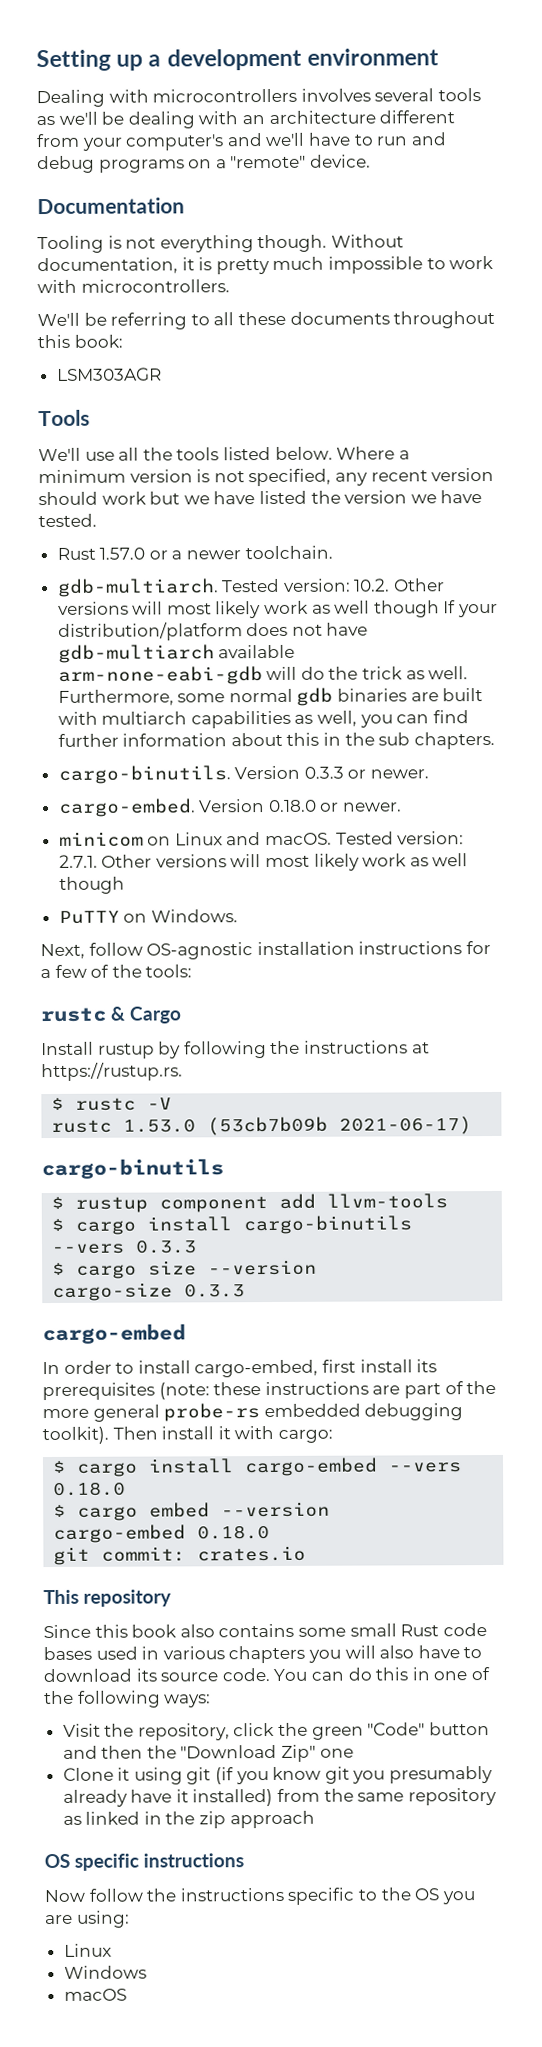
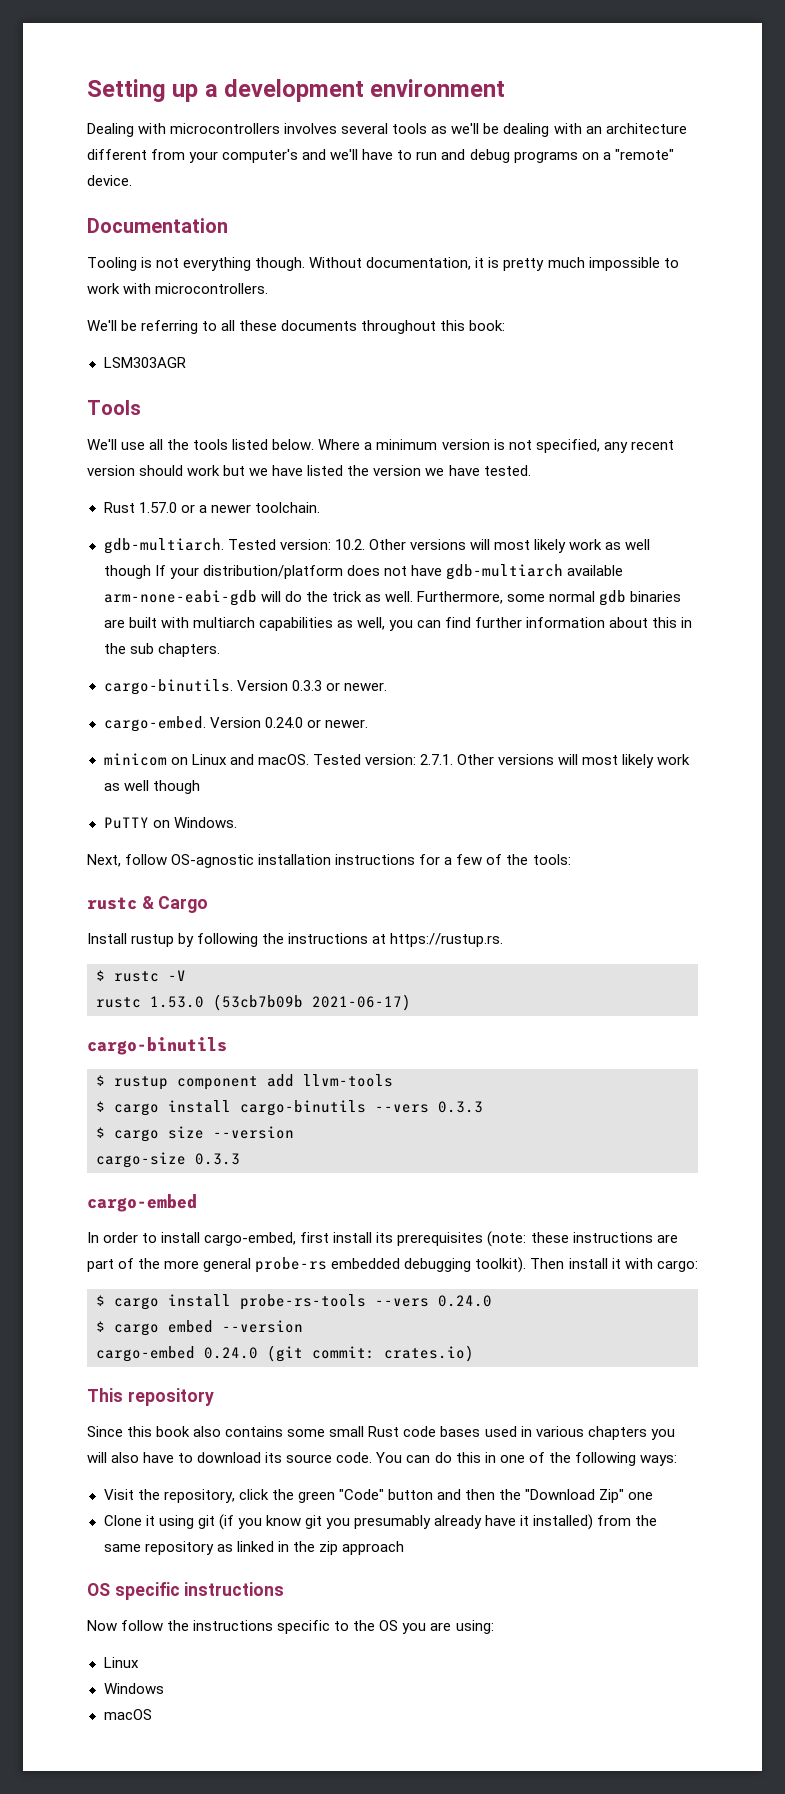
[267,799,317,813] 0.18.0 -> [264,717,303,728] 0.24.0
[244,1457,463,1477] [53,1481,127,1496] cargo-embed --vers 0.18.0 -> [240,1294,492,1310] probe-rs-tools --vers 0.24.0
[197,1525,271,1540] [53,1545,307,1565] 0.18.0 // git commit: crates.io -> [204,1345,474,1362] 0.24.0 (git commit: crates.io)

